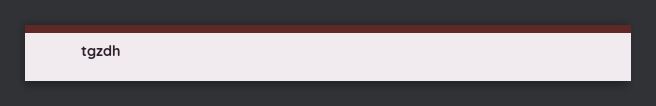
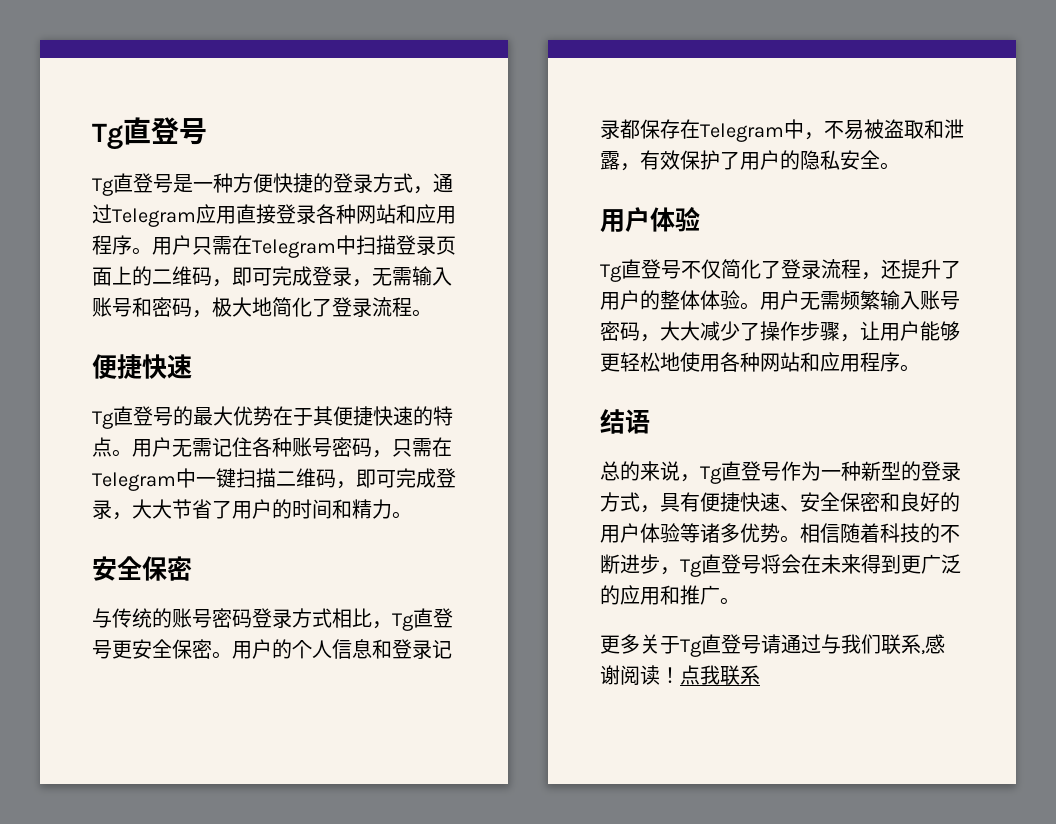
[81,45,121,59] tgzdh -> [92,117,207,150] [92,173,453,196] [92,204,456,227] [92,235,456,258] [92,266,452,287] [92,297,432,318] [92,354,192,379] [92,406,453,429] [92,437,452,458] [92,468,456,491] [92,499,412,520] [92,556,192,581] [92,608,453,631] [92,639,452,659] [600,119,964,142] [600,150,900,171] [600,207,700,233] [600,259,961,282] [600,290,960,310] [600,321,960,342] [600,352,920,372] [600,409,650,434] [600,461,961,484] [600,492,960,513] [600,523,960,543] [600,554,961,577] [600,585,740,605] [600,634,945,657] [600,665,760,686] Tg直登号 // Tg直登号是一种方便快捷的登录方式，通过Telegram应用直接登录各种网站和应用程序。用户只需在Telegram中扫描登录页面上的二维码，即可完成登录，无需输入账号和密码，极大地简化了登录流程。 // 便捷快速 // Tg直登号的最大优势在于其便捷快速的特点。用户无需记住各种账号密码，只需在Telegram中一键扫描二维码，即可完成登录，大大节省了用户的时间和精力。 // 安全保密 // 与传统的账号密码登录方式相比，Tg直登号更安全保密。用户的个人信息和登录记录都保存在Telegram中，不易被盗取和泄露，有效保护了用户的隐私安全。 // 用户体验 // Tg直登号不仅简化了登录流程，还提升了用户的整体体验。用户无需频繁输入账号密码，大大减少了操作步骤，让用户能够更轻松地使用各种网站和应用程序。 // 结语 // 总的来说，Tg直登号作为一种新型的登录方式，具有便捷快速、安全保密和良好的用户体验等诸多优势。相信随着科技的不断进步，Tg直登号将会在未来得到更广泛的应用和推广。 // 更多关于Tg直登号请通过与我们联系,感谢阅读！点我联系

